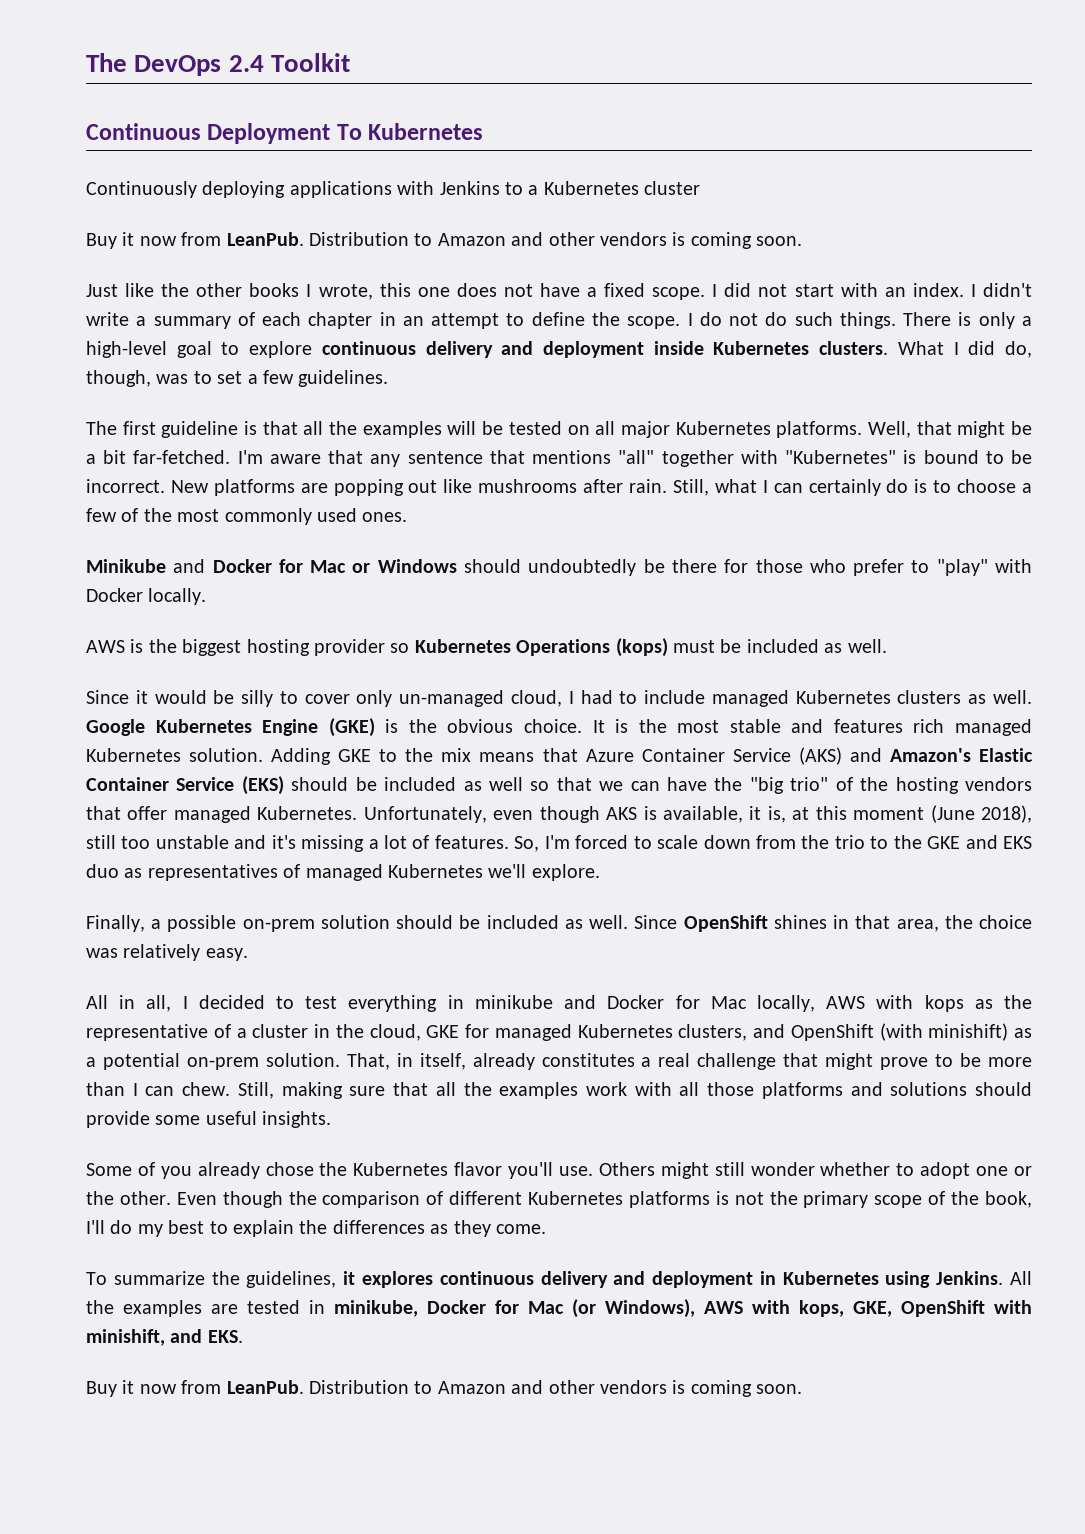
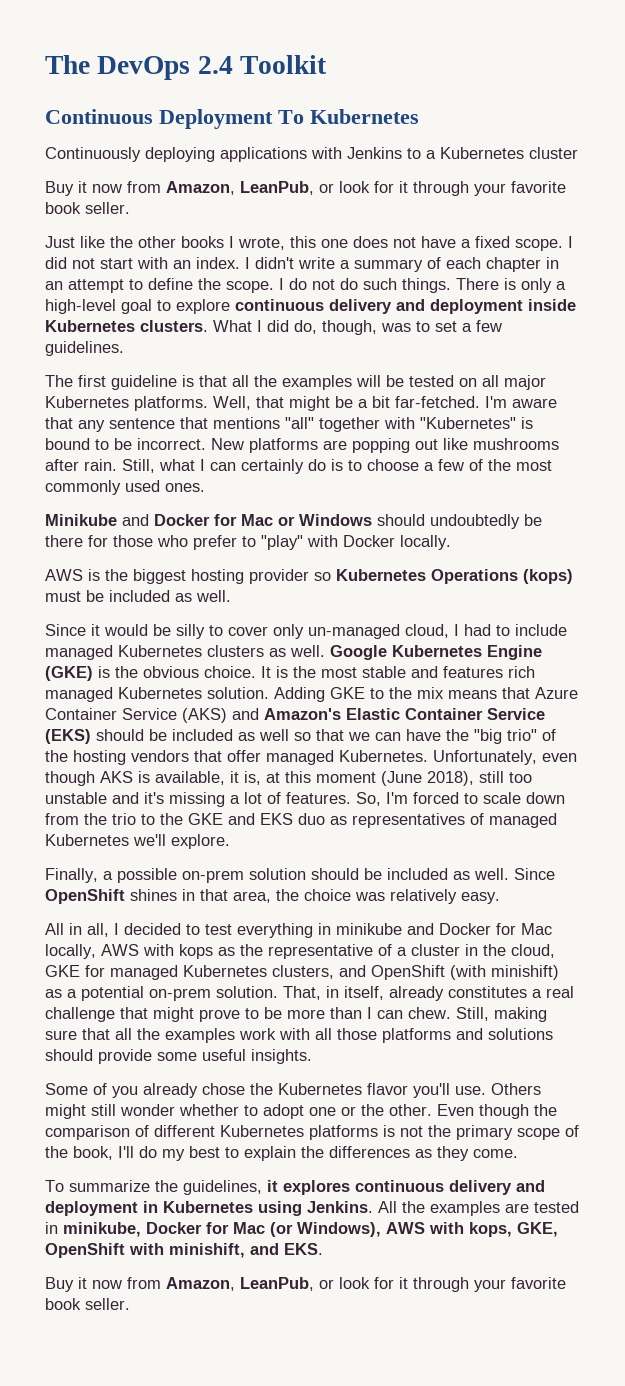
[226,232,803,249] LeanPub. Distribution to Amazon and other vendors is coming soon. -> [166,181,566,196] [45,202,130,214] Amazon, LeanPub, or look for it through your favorite book seller.
[226,1380,803,1397] LeanPub. Distribution to Amazon and other vendors is coming soon. -> [166,1277,566,1292] [45,1298,130,1310] Amazon, LeanPub, or look for it through your favorite book seller.

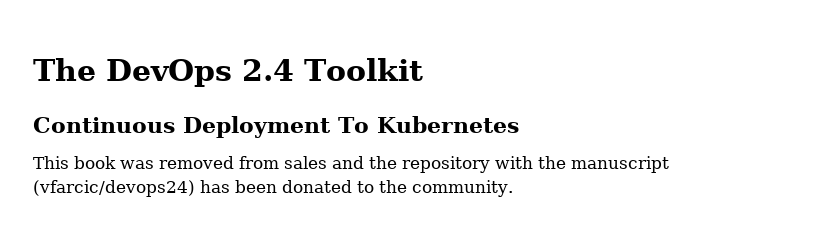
[45,147,578,162] [45,181,566,196] [45,202,130,214] [45,236,573,251] [45,257,559,272] [45,278,566,293] [45,299,576,314] [45,320,502,335] [45,341,124,356] [45,375,546,390] [45,396,557,411] [45,417,533,432] [45,438,559,453] [45,459,552,474] [45,480,205,495] [45,514,542,529] [45,535,451,550] [45,569,573,584] [45,590,231,602] [45,624,567,639] [45,645,542,660] [45,666,535,681] [45,687,578,702] [45,708,545,723] [45,729,556,744] [45,750,577,765] [45,771,532,786] [45,792,565,807] [45,813,557,828] [45,834,230,849] [45,868,555,883] [45,889,500,904] [45,923,552,938] [45,944,555,959] [45,965,559,980] [45,986,574,1001] [45,1007,547,1022] [45,1028,553,1043] [45,1049,312,1064] [45,1083,541,1098] [45,1104,557,1119] [45,1125,579,1140] [45,1146,518,1161] [45,1180,545,1195] [45,1201,579,1216] [45,1222,558,1237] [45,1243,323,1258] [45,1277,566,1292] [45,1298,130,1310] Continuously deploying applications with Jenkins to a Kubernetes cluster // Buy it now from Amazon, LeanPub, or look for it through your favorite book seller. // Just like the other books I wrote, this one does not have a fixed scope. I did not start with an index. I didn't write a summary of each chapter in an attempt to define the scope. I do not do such things. There is only a high-level goal to explore continuous delivery and deployment inside Kubernetes clusters. What I did do, though, was to set a few guidelines. // The first guideline is that all the examples will be tested on all major Kubernetes platforms. Well, that might be a bit far-fetched. I'm aware that any sentence that mentions "all" together with "Kubernetes" is bound to be incorrect. New platforms are popping out like mushrooms after rain. Still, what I can certainly do is to choose a few of the most commonly used ones. // Minikube and Docker for Mac or Windows should undoubtedly be there for those who prefer to "play" with Docker locally. // AWS is the biggest hosting provider so Kubernetes Operations (kops) must be included as well. // Since it would be silly to cover only un-managed cloud, I had to include managed Kubernetes clusters as well. Google Kubernetes Engine (GKE) is the obvious choice. It is the most stable and features rich managed Kubernetes solution. Adding GKE to the mix means that Azure Container Service (AKS) and Amazon's Elastic Container Service (EKS) should be included as well so that we can have the "big trio" of the hosting vendors that offer managed Kubernetes. Unfortunately, even though AKS is available, it is, at this moment (June 2018), still too unstable and it's missing a lot of features. So, I'm forced to scale down from the trio to the GKE and EKS duo as representatives of managed Kubernetes we'll explore. // Finally, a possible on-prem solution should be included as well. Since OpenShift shines in that area, the choice was relatively easy. // All in all, I decided to test everything in minikube and Docker for Mac locally, AWS with kops as the representative of a cluster in the cloud, GKE for managed Kubernetes clusters, and OpenShift (with minishift) as a potential on-prem solution. That, in itself, already constitutes a real challenge that might prove to be more than I can chew. Still, making sure that all the examples work with all those platforms and solutions should provide some useful insights. // Some of you already chose the Kubernetes flavor you'll use. Others might still wonder whether to adopt one or the other. Even though the comparison of different Kubernetes platforms is not the primary scope of the book, I'll do my best to explain the differences as they come. // To summarize the guidelines, it explores continuous delivery and deployment in Kubernetes using Jenkins. All the examples are tested in minikube, Docker for Mac (or Windows), AWS with kops, GKE, OpenShift with minishift, and EKS. // Buy it now from Amazon, LeanPub, or look for it through your favorite book seller. -> [33,156,669,173] [33,180,513,197] This book was removed from sales and the repository with the manuscript (vfarcic/devops24) has been donated to the community.

